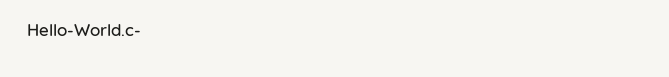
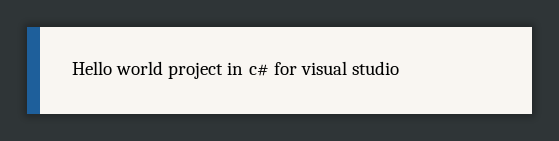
[27,24,141,36] Hello-World.c- -> [72,61,399,79] Hello world project in c# for visual studio

